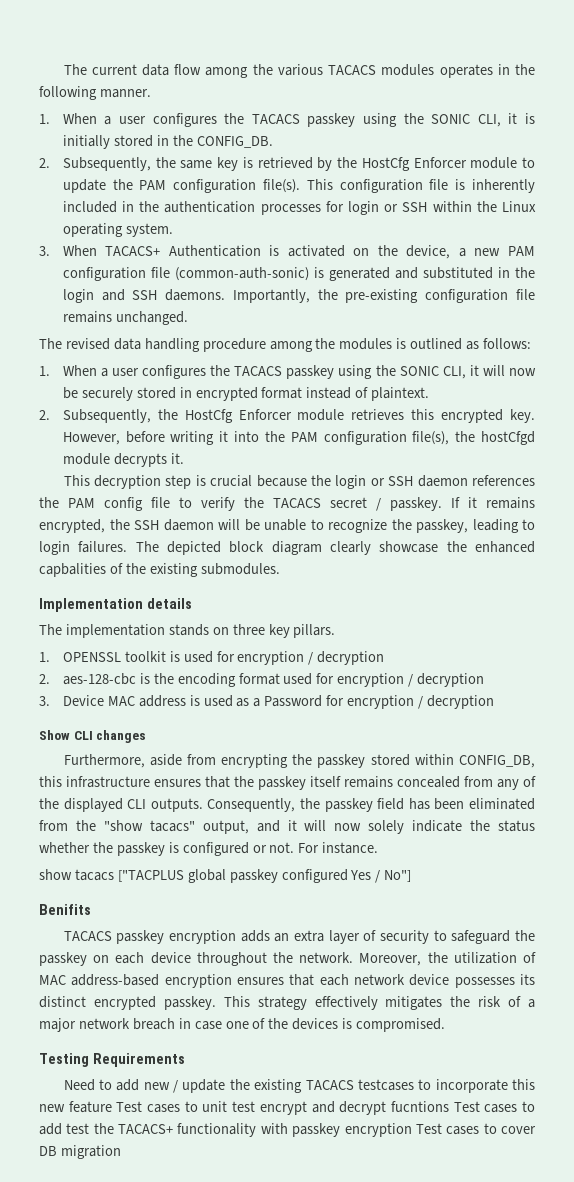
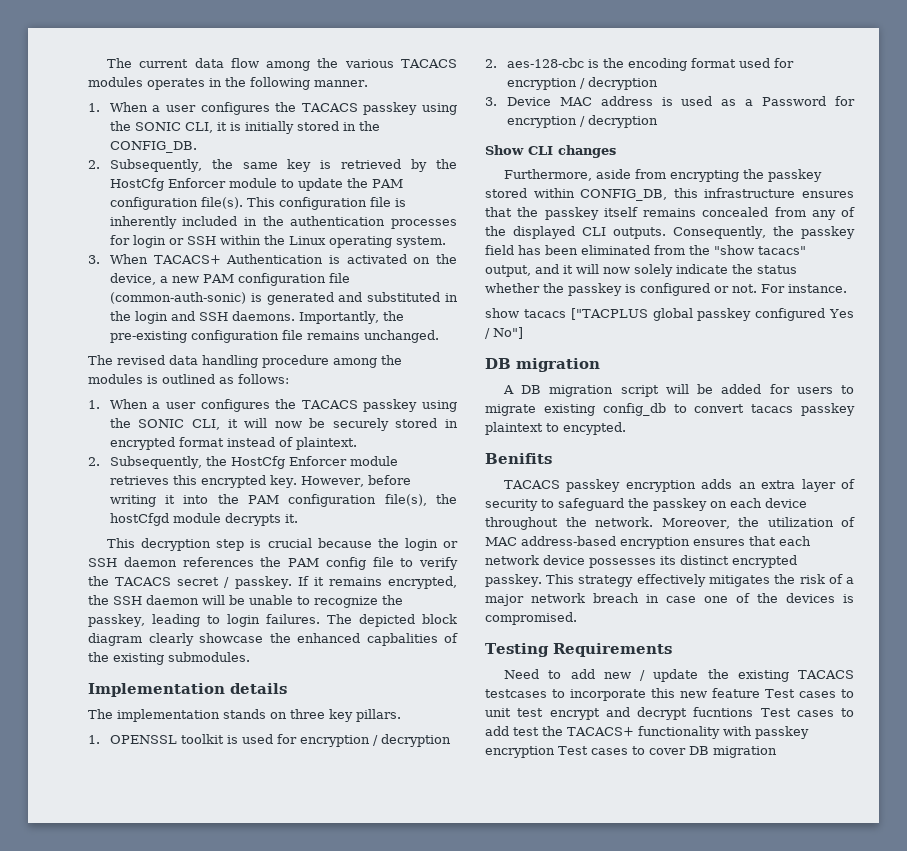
(412, 876) none -> [485,358,600,372] [503,384,854,397] [485,403,855,416] [485,422,626,435] // DB migration // A DB migration script will be added for users to migrate existing config_db to convert tacacs passkey plaintext to encypted.

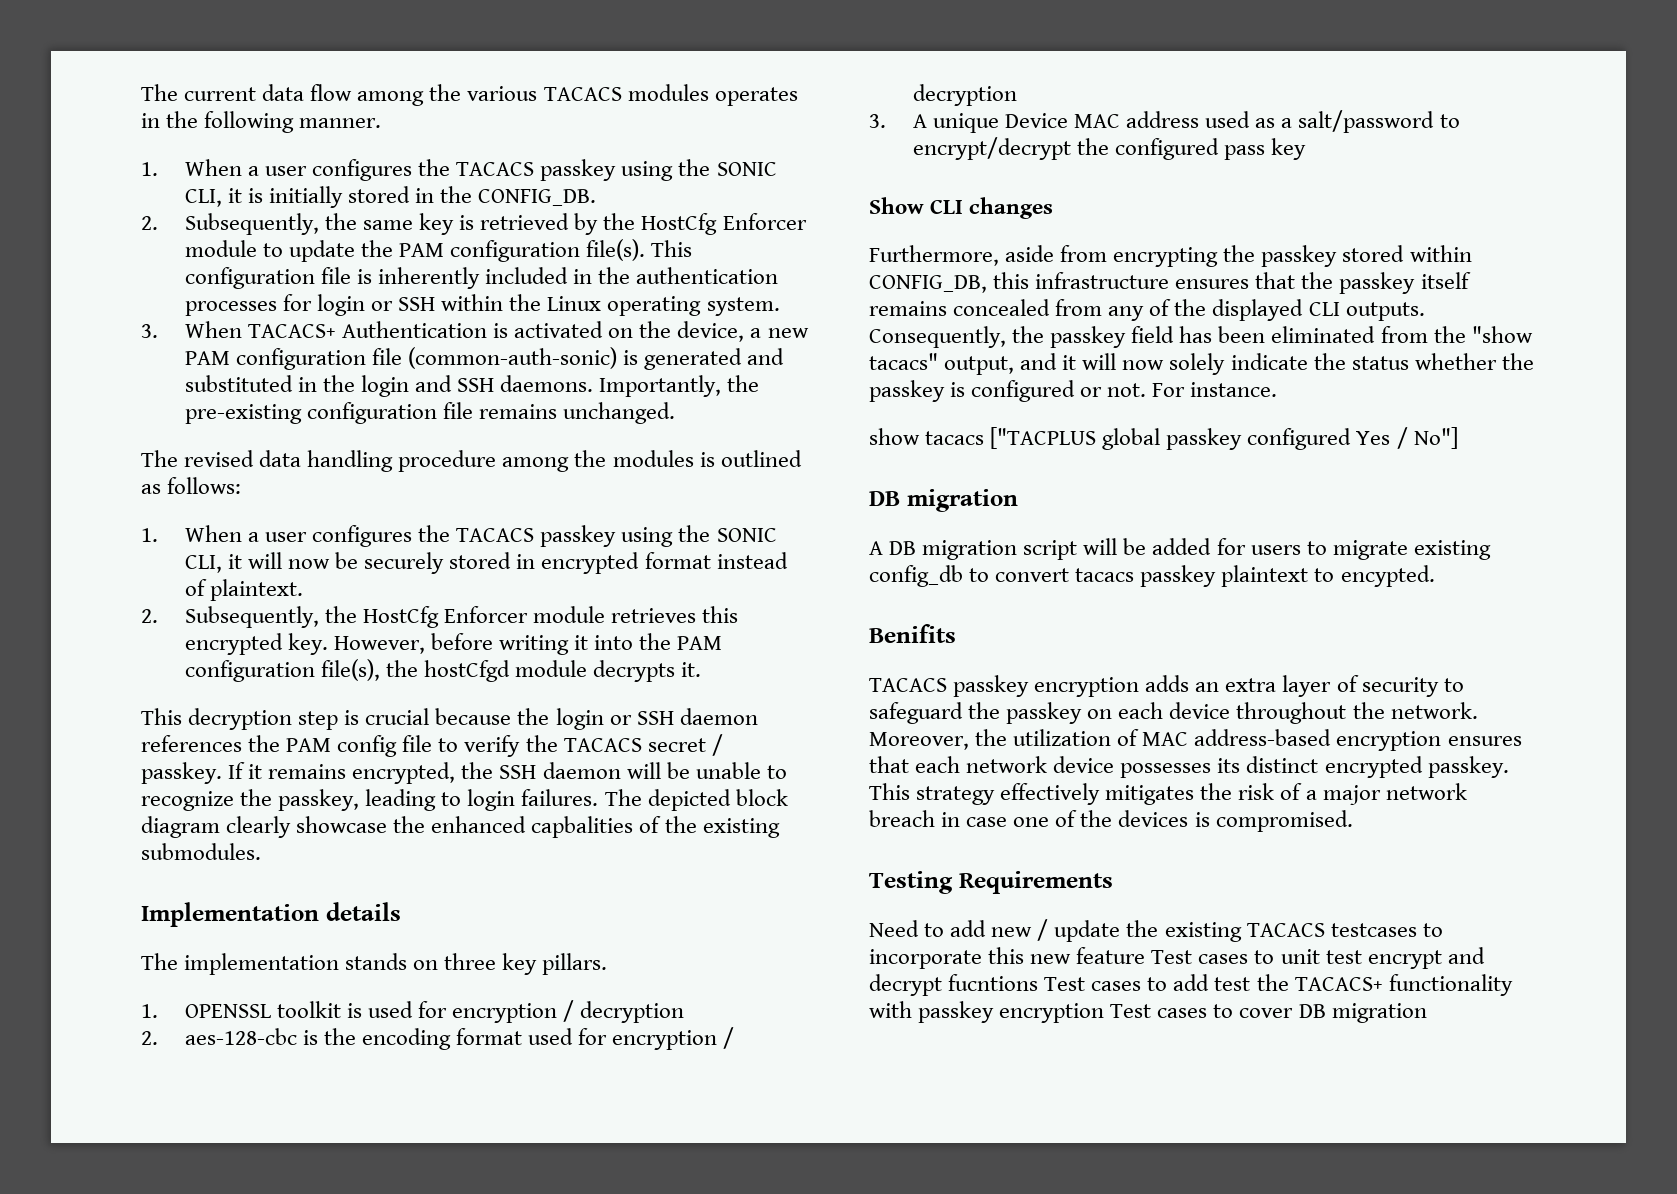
(497, 101) none -> [912,113,999,133] A unique
[661,97,673,106] is -> (1200, 119) none
[762,96,855,106] [506,115,658,128] Password for encryption / decryption -> [1298,110,1460,133] [912,137,1307,160] salt/password to encrypt/decrypt the configured pass key

